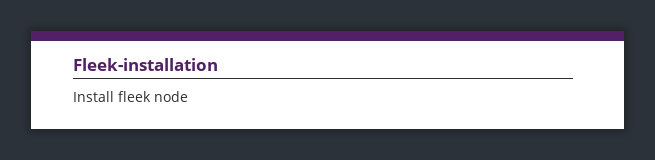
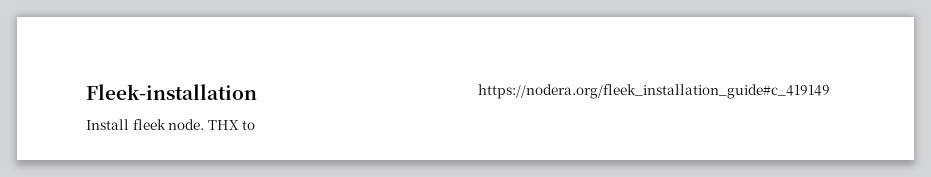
[154,91,188,102] node -> [168,119,255,130] [478,84,830,99] node. THX to https://nodera.org/fleek_installation_guide#c_419149

